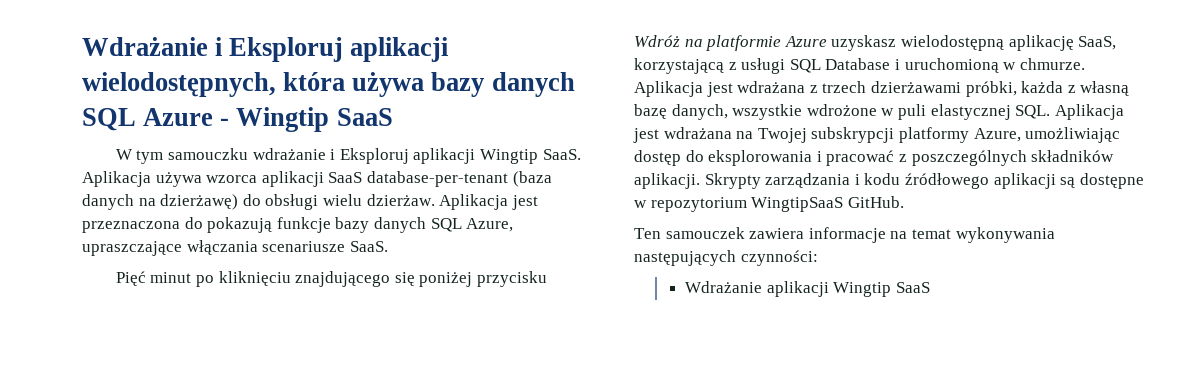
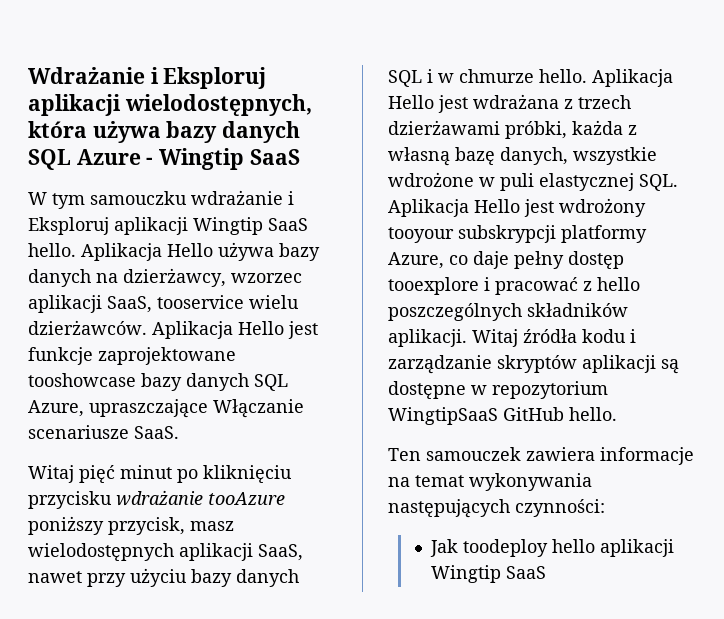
[542,149,581,160] [82,171,552,187] [82,194,538,210] [82,217,331,233] SaaS. Aplikacja używa wzorca aplikacji SaaS database-per-tenant (baza danych na dzierżawę) do obsługi wielu dzierżaw. Aplikacja jest przeznaczona do pokazują funkcje -> [268,218,308,231] [28,242,320,261] [28,268,302,287] [28,295,299,313] [28,320,318,339] [28,347,236,365] [28,373,136,387] SaaS hello. Aplikacja Hello używa bazy danych na dzierżawcy, wzorzec aplikacji SaaS, tooservice wielu dzierżawców. Aplikacja Hello jest funkcje zaprojektowane tooshowcase
[186,240,258,255] włączania -> [213,399,304,418] Włączanie
[115,271,146,286] Pięć -> [28,465,115,483] Witaj pięć
[295,271,547,287] [634,35,1117,51] [634,58,1085,74] [634,81,703,97] znajdującego się poniżej przycisku Wdróż na platformie Azure uzyskasz wielodostępną aplikację SaaS, korzystającą z usługi SQL Database i uruchomioną w chmurze. Aplikacja -> [28,490,285,509] [28,516,234,535] [28,543,303,561] [28,568,299,587] [388,69,673,87] [388,95,434,109] przycisku wdrażanie tooAzure poniższy przycisk, masz wielodostępnych aplikacji SaaS, nawet przy użyciu bazy danych SQL i w chmurze hello. Aplikacja Hello
[633,127,1121,143] [634,150,813,166] jest wdrażana na Twojej subskrypcji platformy Azure, umożliwiając dostęp do eksplorowania -> [474,198,646,217] [388,225,647,243] [388,251,624,269] [388,277,479,295] Hello jest wdrożony tooyour subskrypcji platformy Azure, co daje pełny dostęp tooexplore
(907, 158) none -> [597,277,640,291] hello
[704,173,989,189] Skrypty zarządzania i kodu źródłowego -> [472,329,636,347] [388,355,577,374] Witaj źródła kodu i zarządzanie skryptów
[847,196,904,208] GitHub. -> [503,407,617,421] GitHub hello.
[685,281,763,293] Wdrażanie -> [429,539,595,557] Jak toodeploy hello

